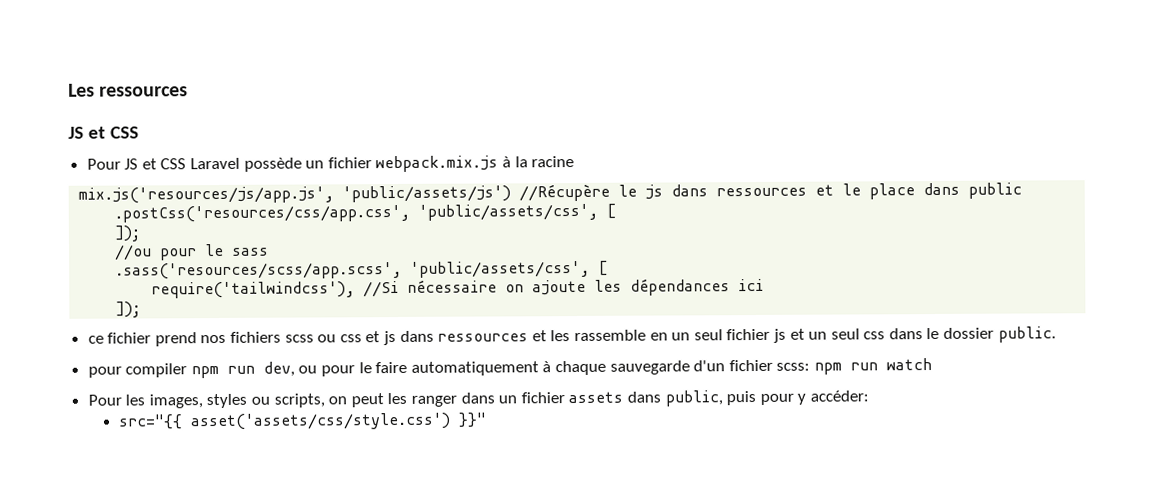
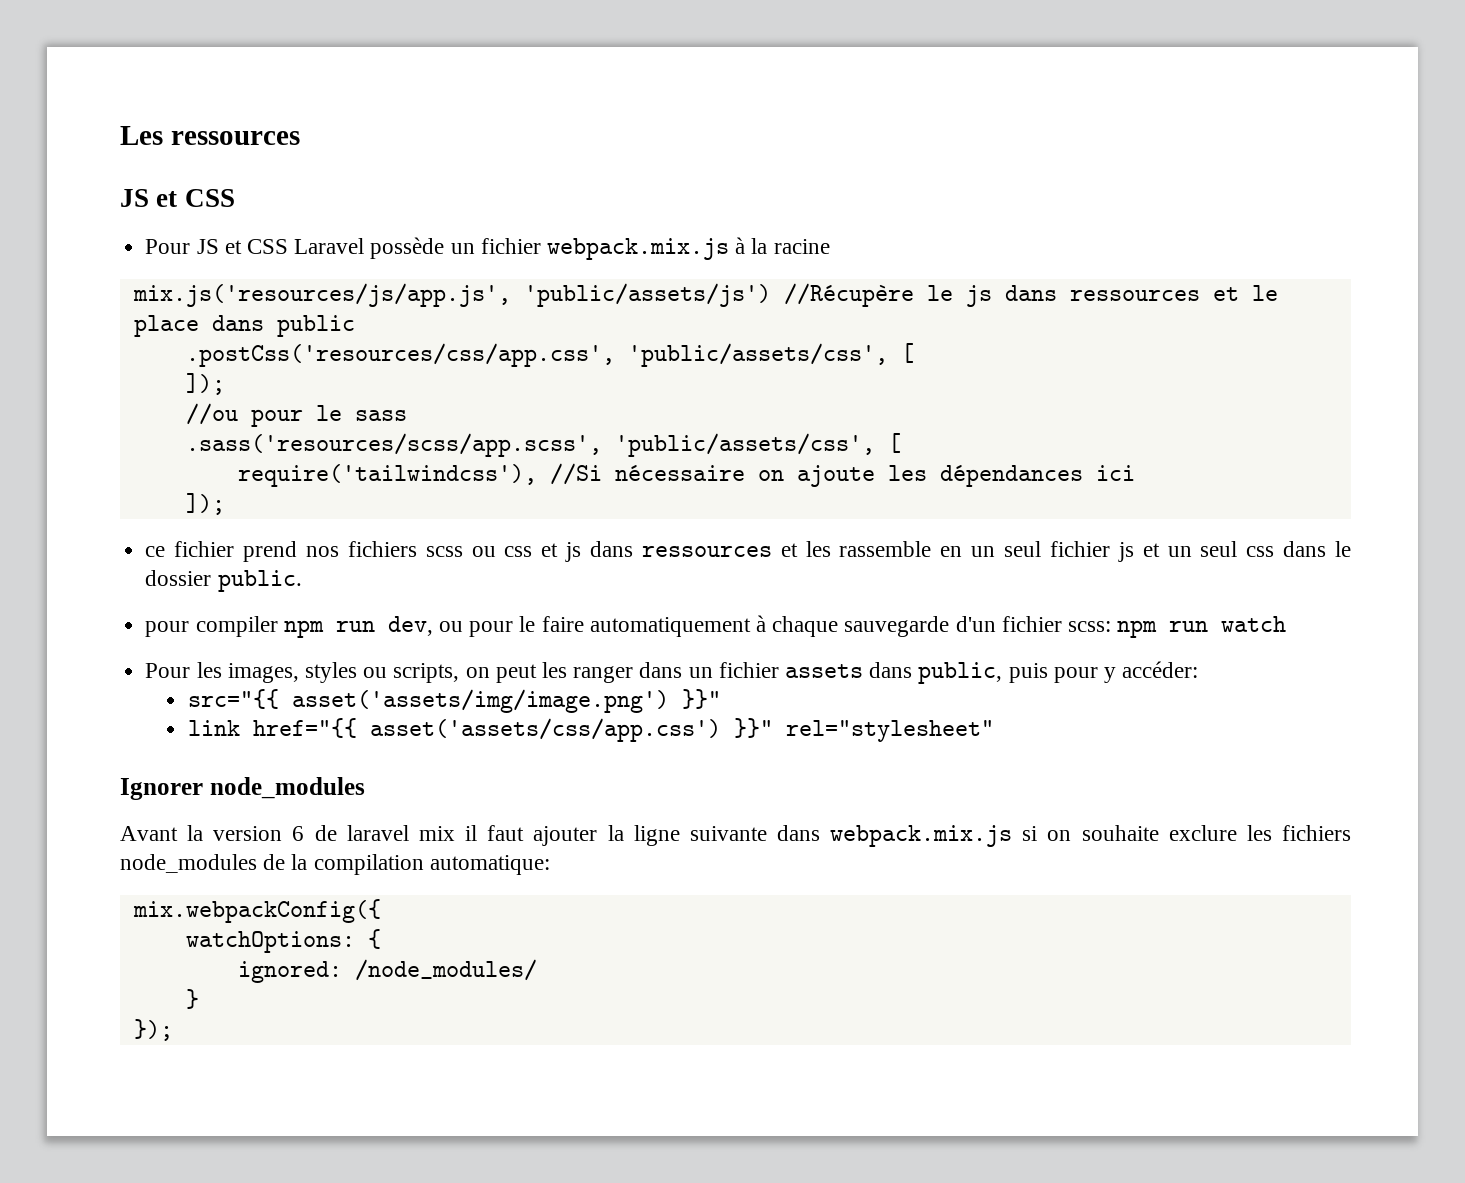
[190,412,488,431] asset('assets/css/style.css') }}" -> [291,689,721,713] [187,718,994,742] [120,777,365,800] [120,825,1351,847] [120,854,550,875] [132,899,381,923] [185,929,381,953] [237,959,537,983] [185,989,199,1009] [133,1019,173,1041] asset('assets/img/image.png') }}" // link href="{{ asset('assets/css/app.css') }}" rel="stylesheet" // Ignorer node_modules // Avant la version 6 de laravel mix il faut ajouter la ligne suivante dans webpack.mix.js si on souhaite exclure les fichiers node_modules de la compilation automatique: // mix.webpackConfig({ // watchOptions: { // ignored: /node_modules/ // } // });

